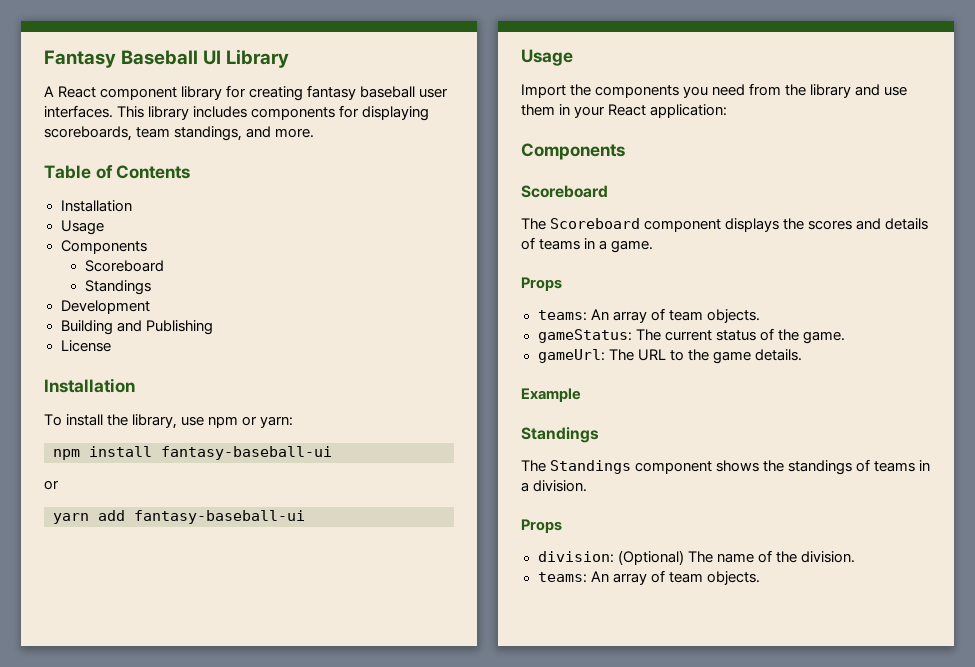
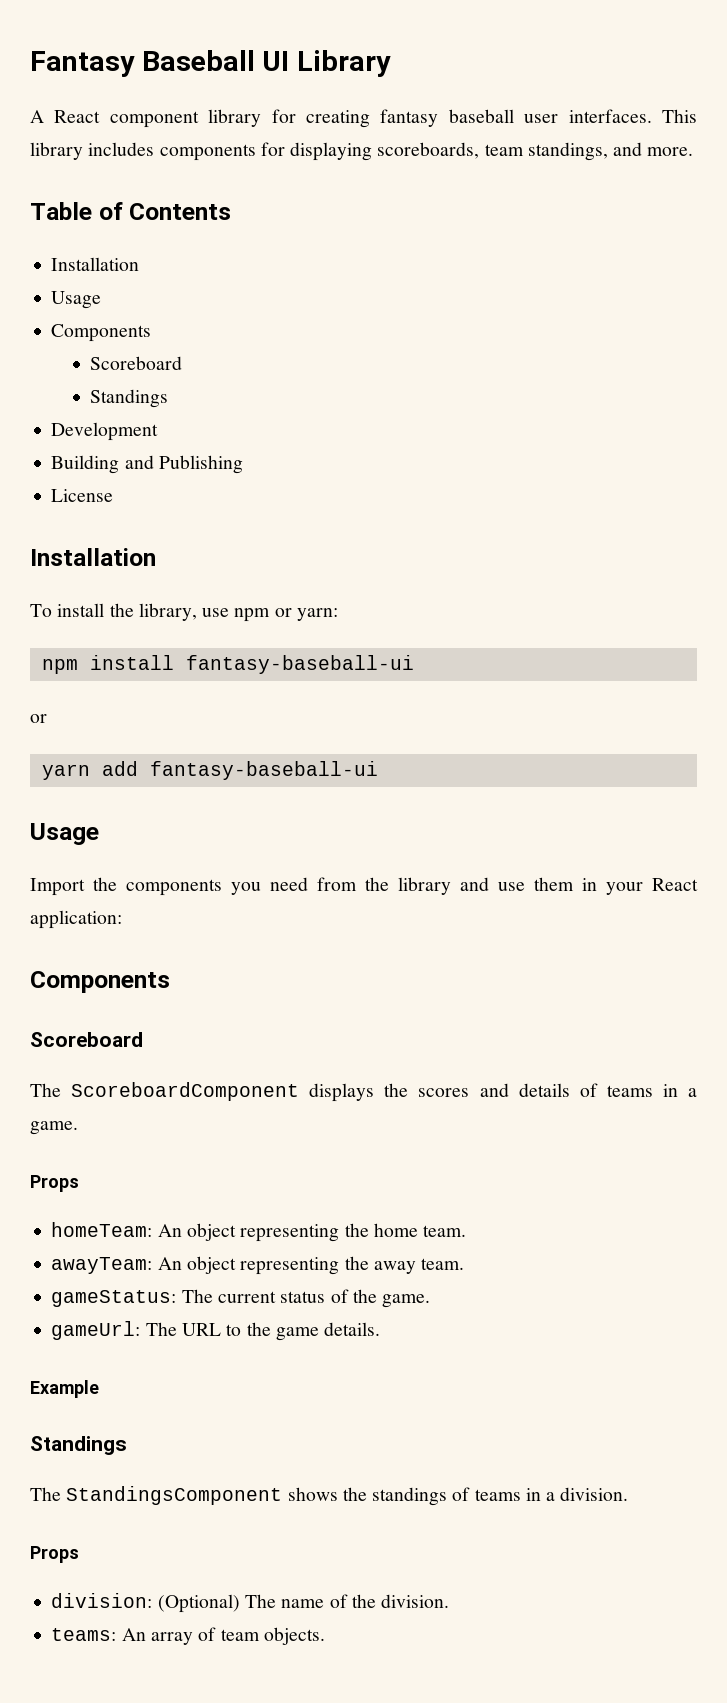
[550,218,722,232] Scoreboard component -> [71,1082,300,1101] ScoreboardComponent
[537,308,760,323] teams: An array of team objects. -> [51,1222,467,1242] [51,1256,465,1275] homeTeam: An object representing the home team. // awayTeam: An object representing the away team.
[550,460,713,474] Standings component -> [66,1486,283,1505] StandingsComponent

